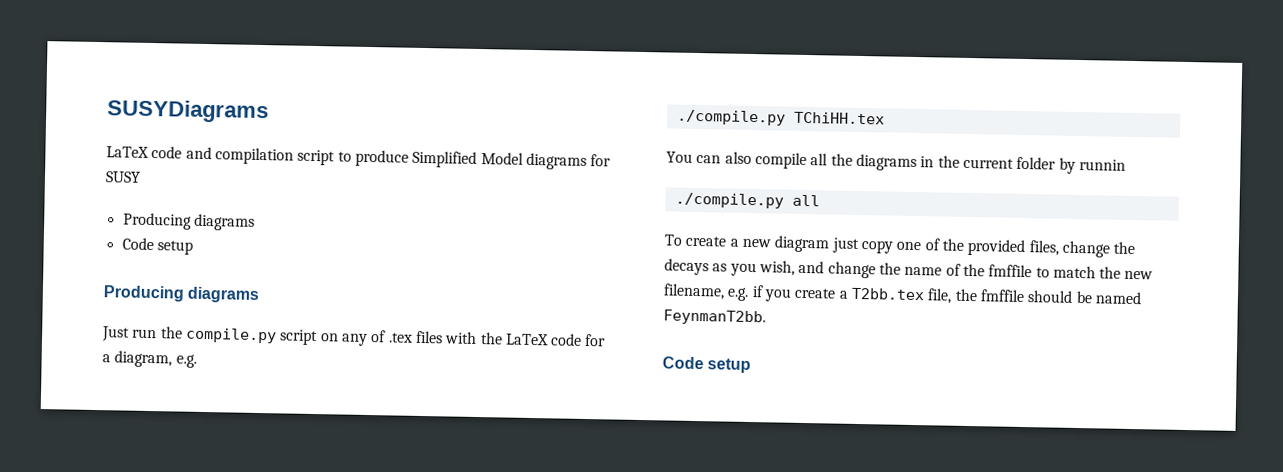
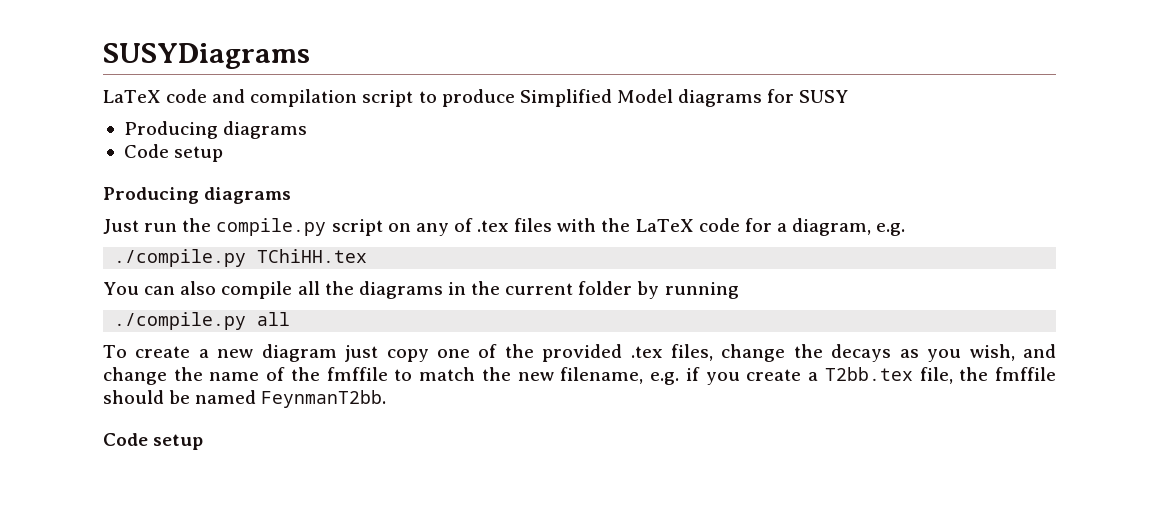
[1078,158,1126,171] runnin -> [664,282,739,299] running
(1026, 247) none -> [630,346,663,358] .tex

